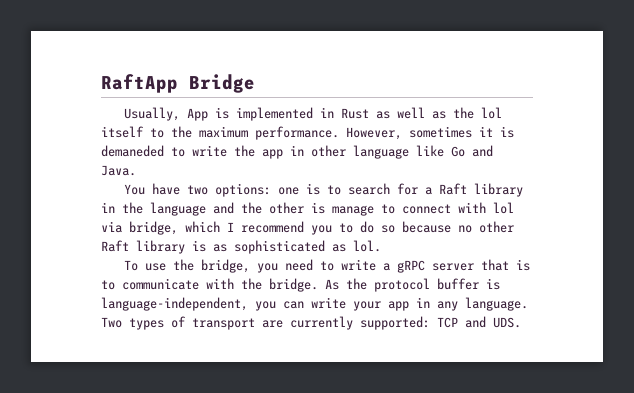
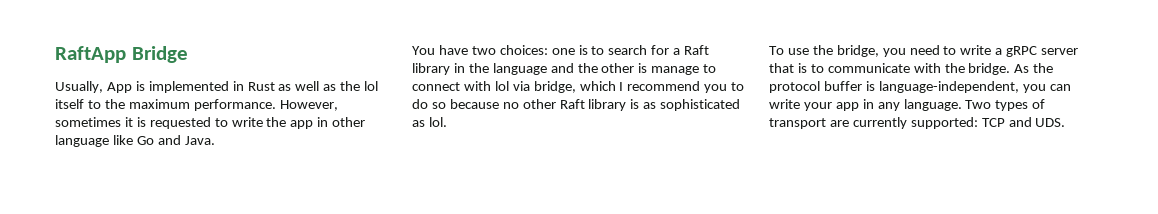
[101,145,164,157] demaneded -> [149,117,211,129] requested
[214,183,271,197] options: -> [499,45,548,55] choices:

